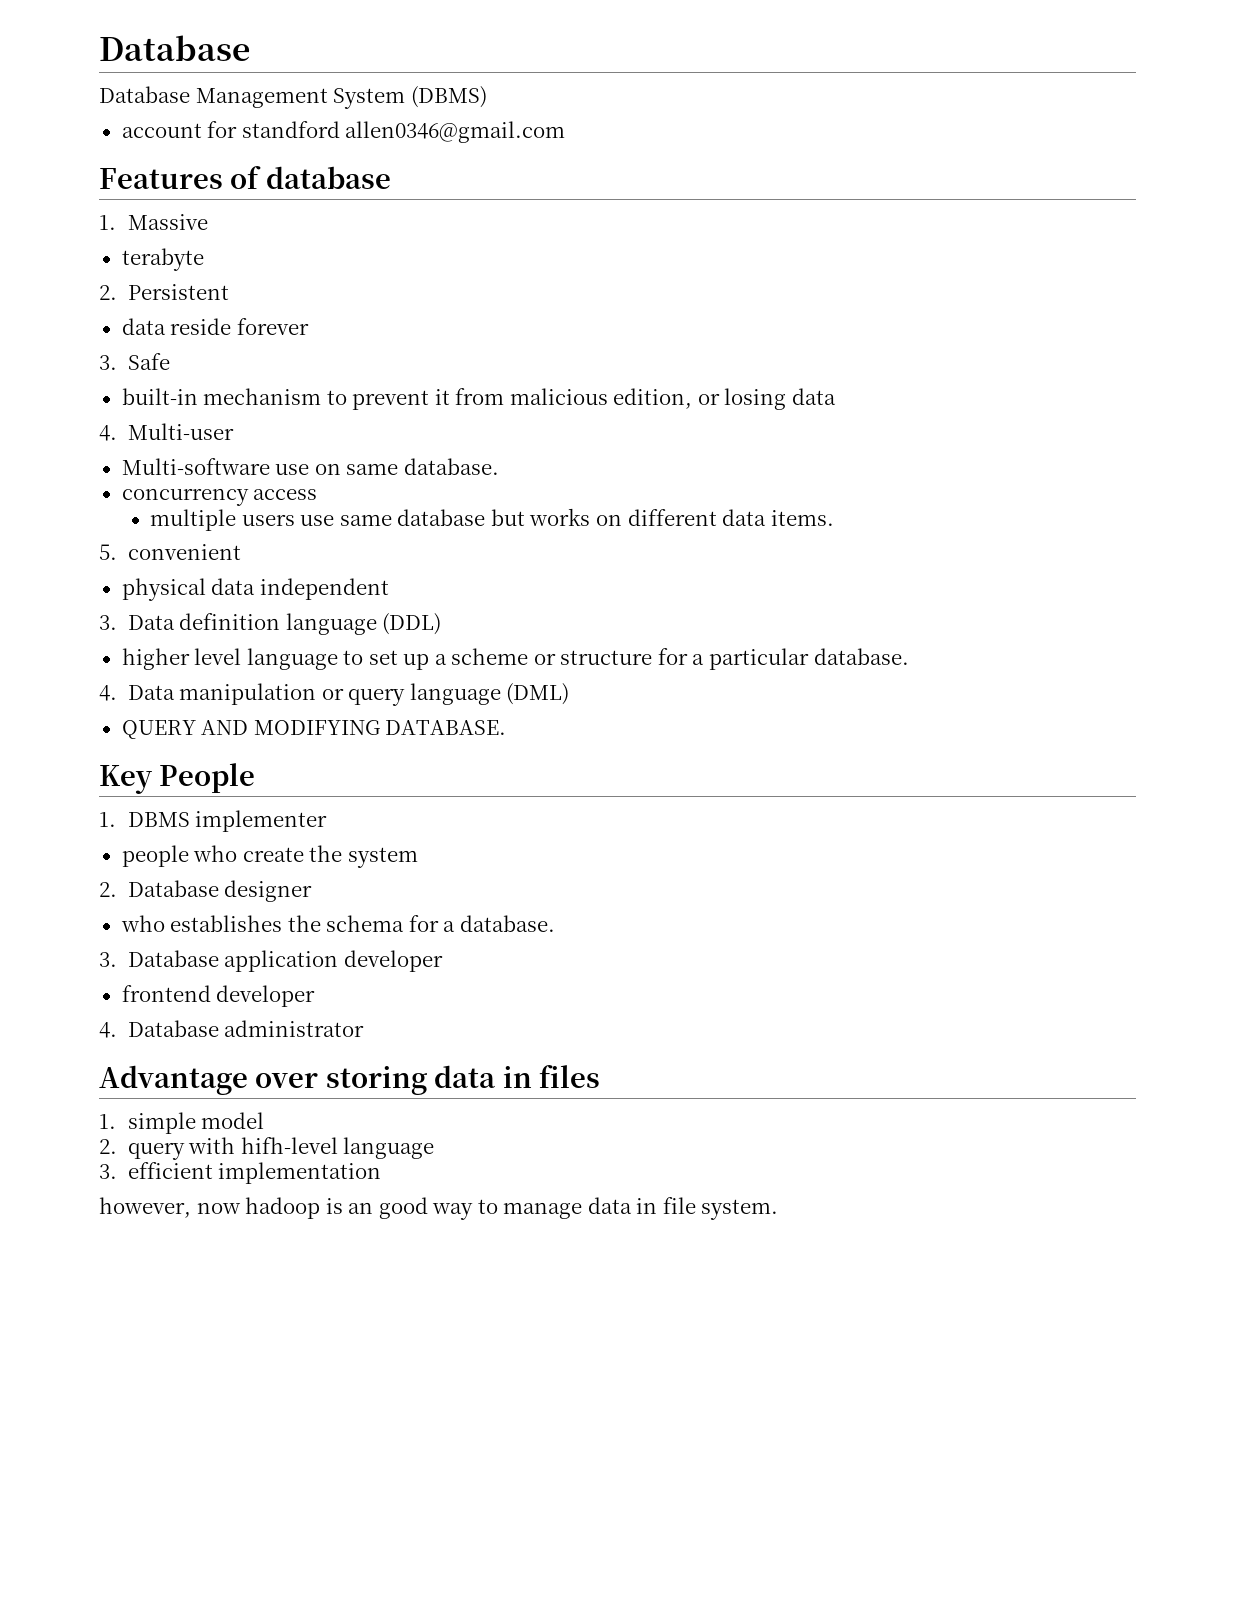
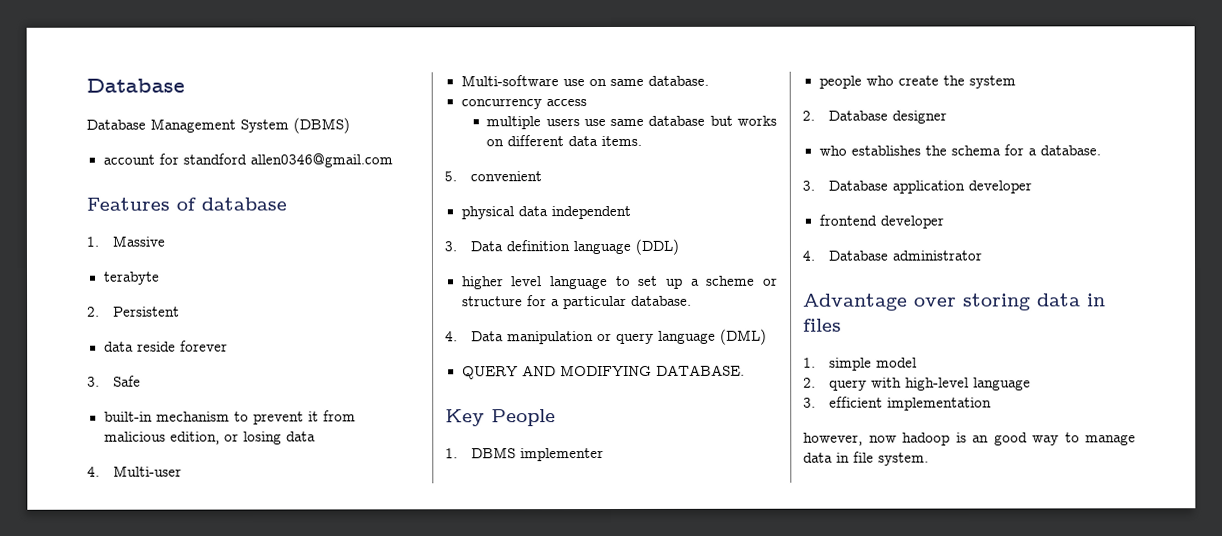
[240,1137,338,1154] hifh-level -> [904,377,969,391] high-level

